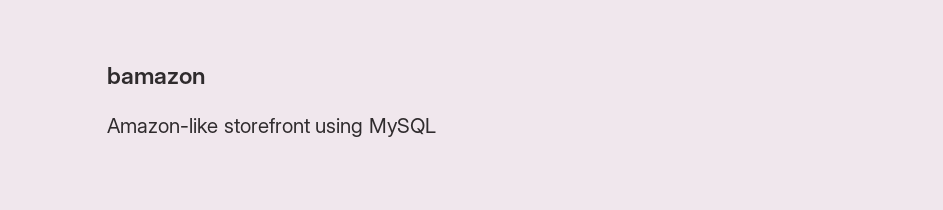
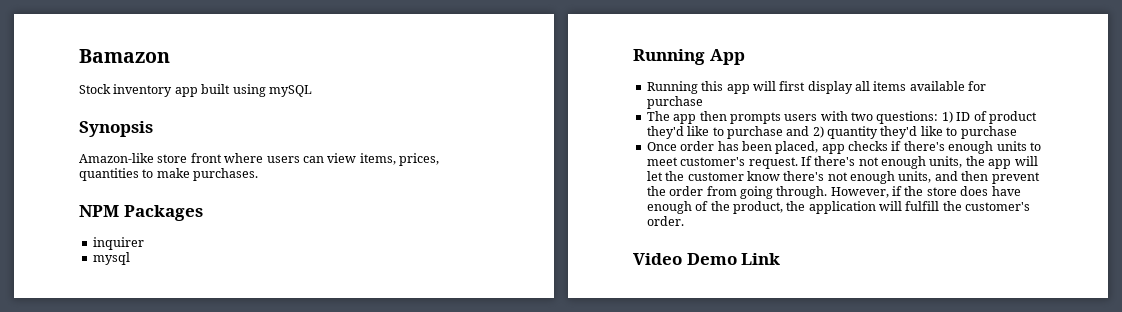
[107,67,205,84] [107,118,436,137] bamazon // Amazon-like storefront using MySQL -> [79,49,170,63] [79,84,312,97] [79,121,153,137] [79,153,439,166] [79,168,259,181] [79,205,203,221] [92,237,144,250] [92,252,130,265] [633,49,745,65] [646,81,987,94] [646,96,703,109] [646,111,1037,124] [646,126,1017,139] [646,141,1041,154] [646,156,1038,169] [646,171,1040,184] [646,186,1021,199] [646,201,1031,214] [646,216,684,226] [633,253,781,265] Bamazon // Stock inventory app built using mySQL // Synopsis // Amazon-like store front where users can view items, prices, quantities to make purchases. // NPM Packages // inquirer // mysql // Running App // Running this app will first display all items available for purchase // The app then prompts users with two questions: 1) ID of product they'd like to purchase and 2) quantity they'd like to purchase // Once order has been placed, app checks if there's enough units to meet customer's request. If there's not enough units, the app will let the customer know there's not enough units, and then prevent the order from going through. However, if the store does have enough of the product, the application will fulfill the customer's order. // Video Demo Link

